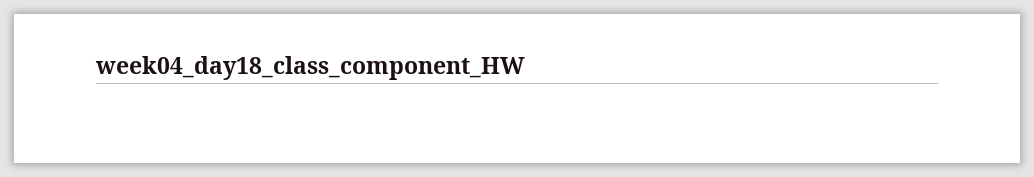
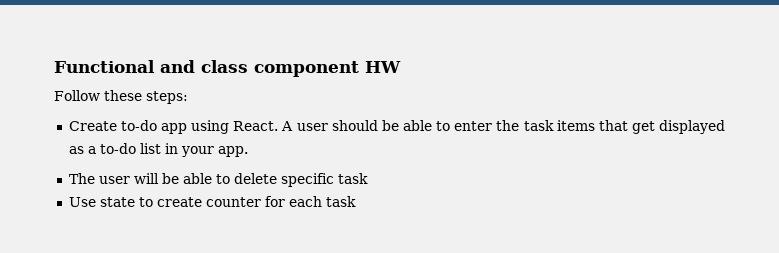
[95,56,525,80] week04_day18_class_component_HW -> [54,60,401,77] [54,90,188,104] [68,120,725,134] [68,143,248,157] [68,173,368,187] [68,196,356,207] Functional and class component HW // Follow these steps: // Create to-do app using React. A user should be able to enter the task items that get displayed as a to-do list in your app. // The user will be able to delete specific task // Use state to create counter for each task

